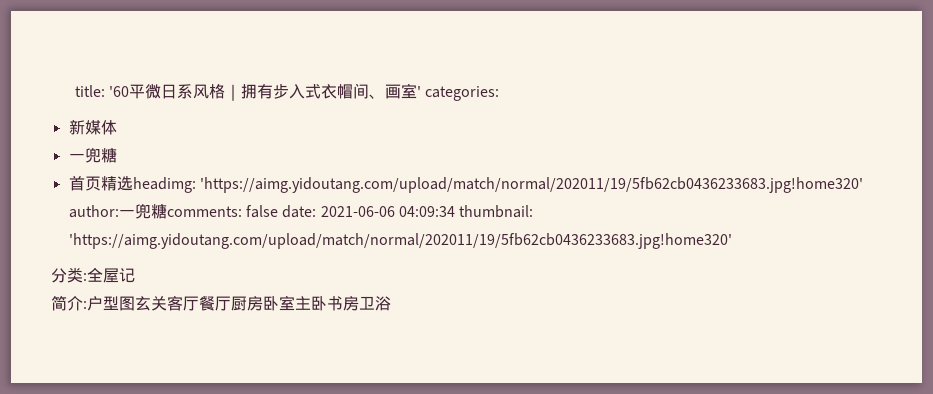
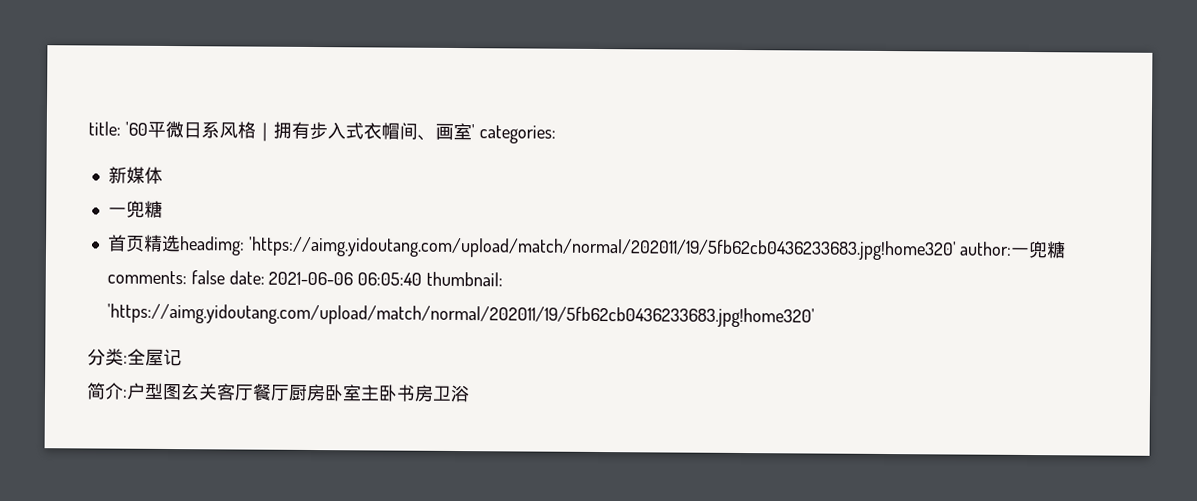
[398,206,455,217] 04:09:34 -> [357,272,423,286] 06:05:40

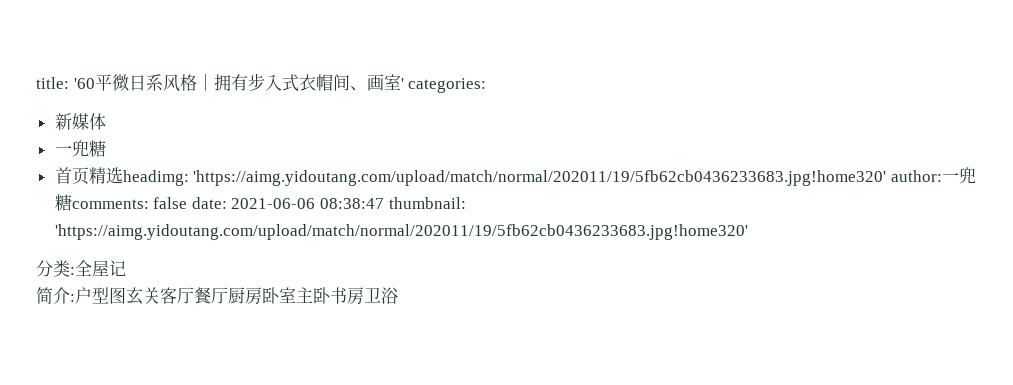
[357,272,423,286] 06:05:40 -> [320,198,385,209] 08:38:47

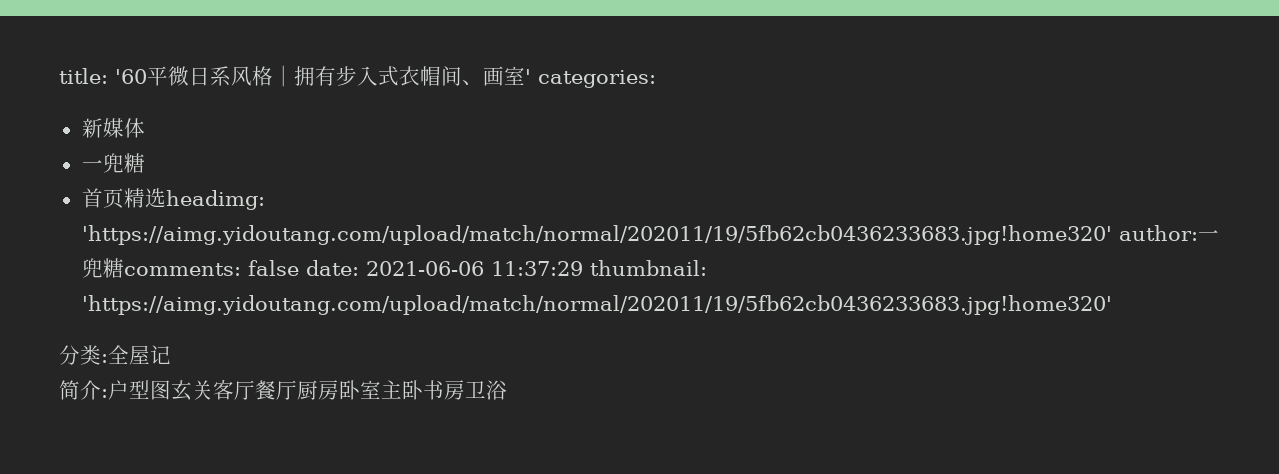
[320,198,385,209] 08:38:47 -> [490,261,583,276] 11:37:29

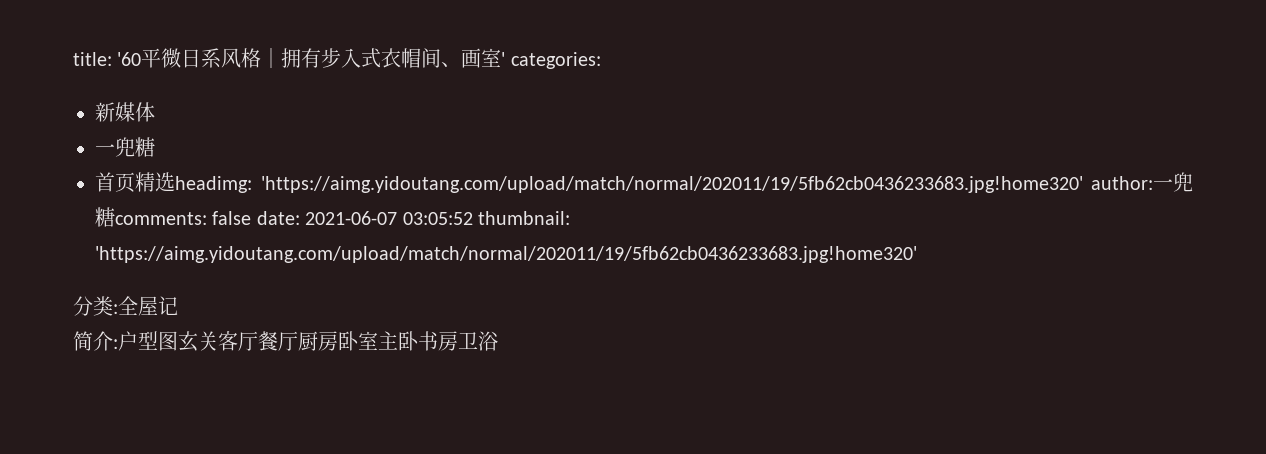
[365,261,583,276] 2021-06-06 11:37:29 -> [305,211,473,225] 2021-06-07 03:05:52

